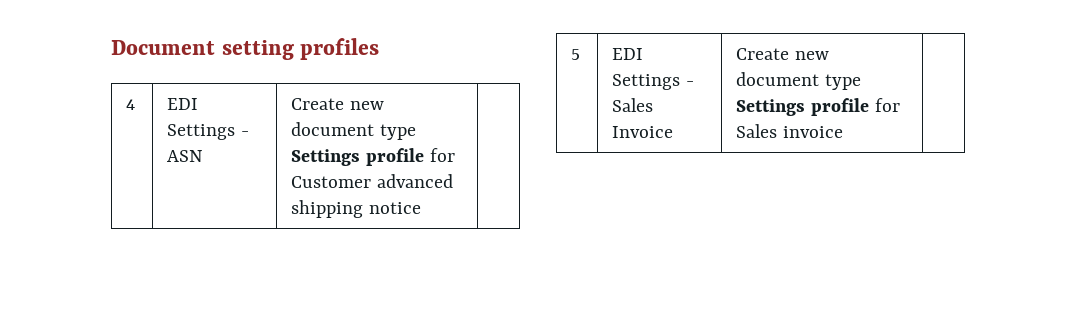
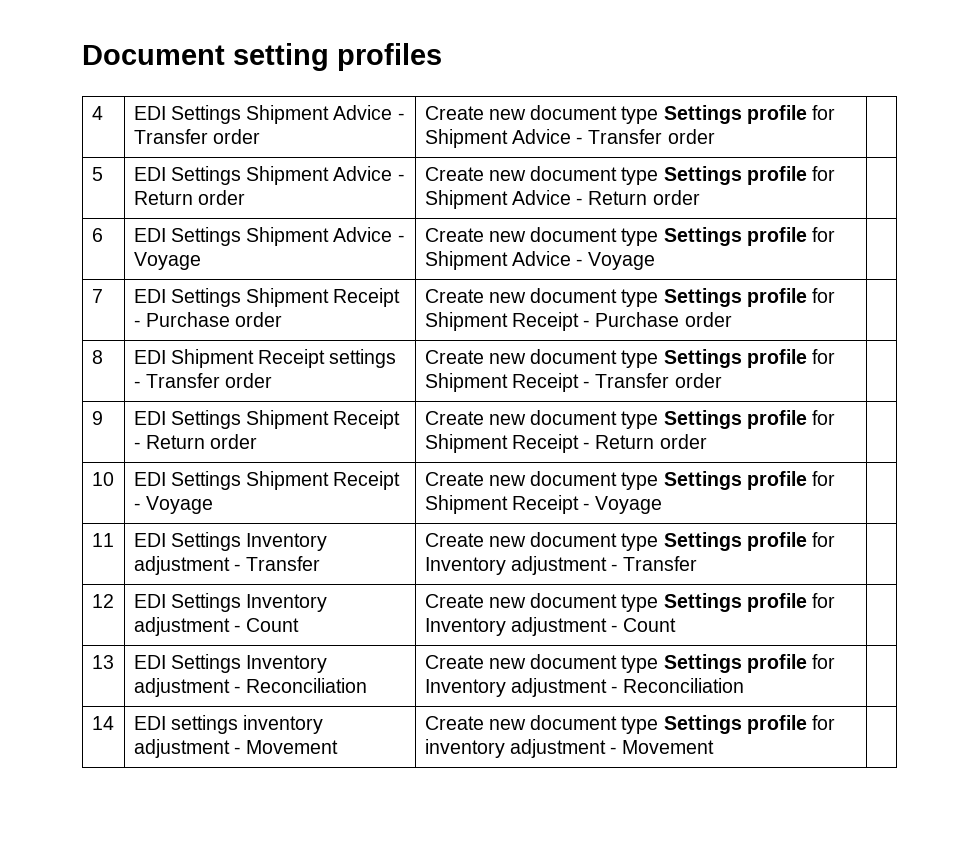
[241,131,250,136] [167,150,204,162] [291,98,385,110] [291,122,417,140] [291,148,455,166] [291,174,454,188] [291,200,422,218] [571,49,581,60] [612,48,644,60] [612,74,695,90] [612,98,654,112] [612,126,674,138] [736,48,830,60] [736,72,862,90] [736,98,900,116] [736,124,844,138] - ASN | Create new document type Settings profile for Customer advanced shipping notice | // 5 | EDI Settings - Sales Invoice | Create new document type Settings profile for Sales invoice -> [246,105,405,124] [133,129,260,144] [424,105,836,124] [424,129,715,148] [91,167,103,181] [133,166,405,185] [133,190,245,205] [424,166,836,185] [424,190,700,209] [91,228,103,242] [133,227,405,246] [133,252,201,270] [424,227,836,246] [424,251,656,270] [91,289,103,303] [133,288,401,307] [133,312,283,327] [424,288,836,307] [424,312,732,331] [91,350,103,364] [133,349,397,368] [133,373,273,388] [424,349,836,368] [424,373,722,392] [91,411,103,425] [133,410,401,429] [133,434,258,449] [424,410,836,429] [424,434,707,453] [91,472,114,486] [133,471,401,490] [133,496,213,514] [424,471,836,490] [424,495,663,514] [91,533,114,547] [133,532,328,551] [133,556,321,575] [424,532,836,551] [424,556,698,575] [91,594,114,608] [133,593,328,612] [133,617,300,636] [424,593,836,612] [424,617,677,636] [91,655,114,669] [133,654,328,673] [133,678,368,697] [424,654,836,673] [424,678,745,697] [91,716,114,730] [133,715,324,734] [133,739,339,758] [424,715,836,734] [424,739,715,758] Shipment Advice - Transfer order | Create new document type Settings profile for Shipment Advice - Transfer order | // 5 | EDI Settings Shipment Advice - Return order | Create new document type Settings profile for Shipment Advice - Return order | // 6 | EDI Settings Shipment Advice - Voyage | Create new document type Settings profile for Shipment Advice - Voyage | // 7 | EDI Settings Shipment Receipt - Purchase order | Create new document type Settings profile for Shipment Receipt - Purchase order | // 8 | EDI Shipment Receipt settings - Transfer order | Create new document type Settings profile for Shipment Receipt - Transfer order | // 9 | EDI Settings Shipment Receipt - Return order | Create new document type Settings profile for Shipment Receipt - Return order | // 10 | EDI Settings Shipment Receipt - Voyage | Create new document type Settings profile for Shipment Receipt - Voyage | // 11 | EDI Settings Inventory adjustment - Transfer | Create new document type Settings profile for Inventory adjustment - Transfer | // 12 | EDI Settings Inventory adjustment - Count | Create new document type Settings profile for Inventory adjustment - Count | // 13 | EDI Settings Inventory adjustment - Reconciliation | Create new document type Settings profile for Inventory adjustment - Reconciliation | // 14 | EDI settings inventory adjustment - Movement | Create new document type Settings profile for inventory adjustment - Movement

